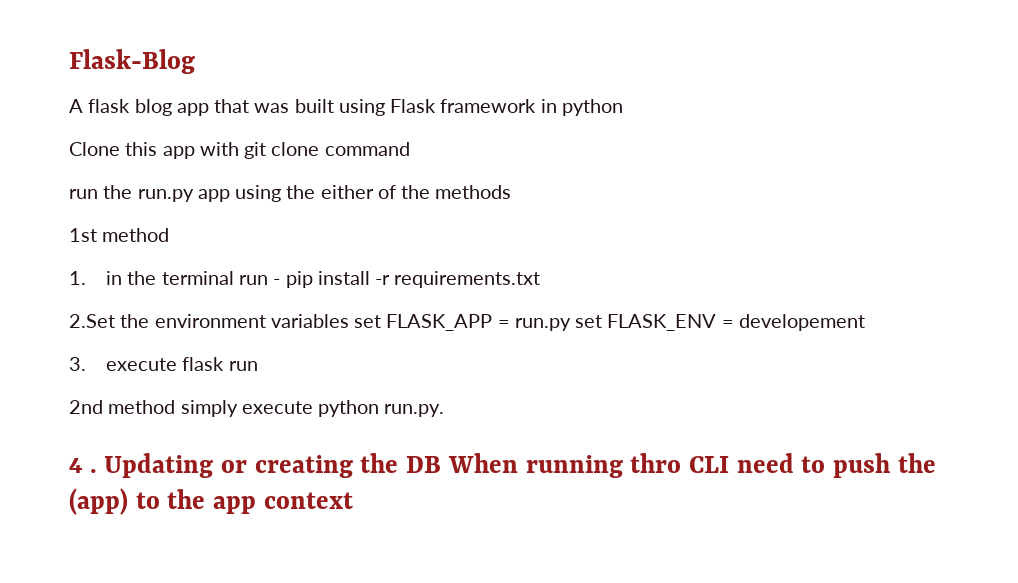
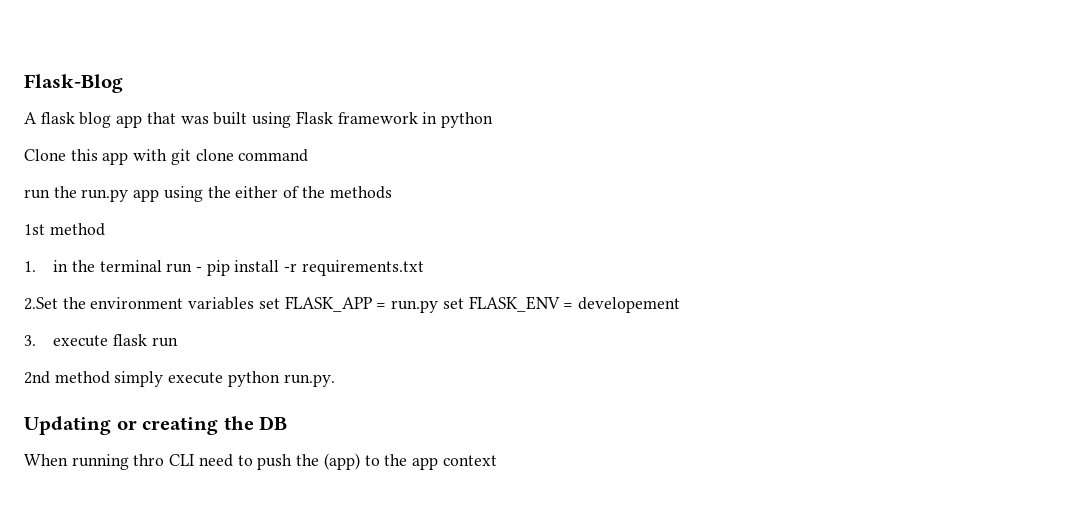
[69,458,97,473] 4 . -> (335, 380) none
(442, 464) none -> (288, 423) //

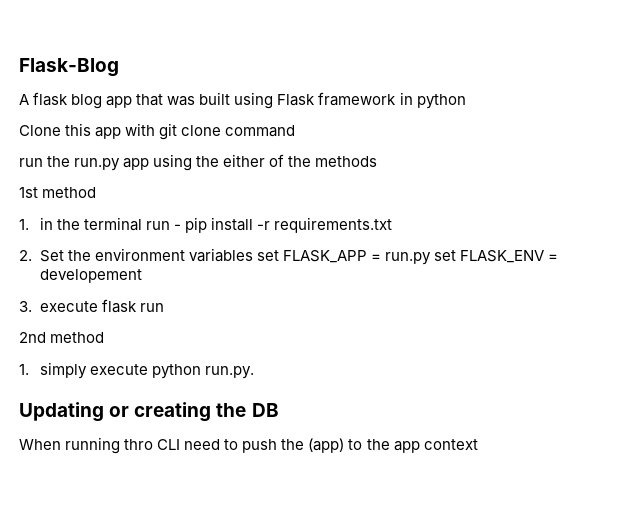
[24,297,58,310] 2.Set -> [19,250,64,262] 2. Set
(110, 377) none -> [19,364,29,375] // 1.

